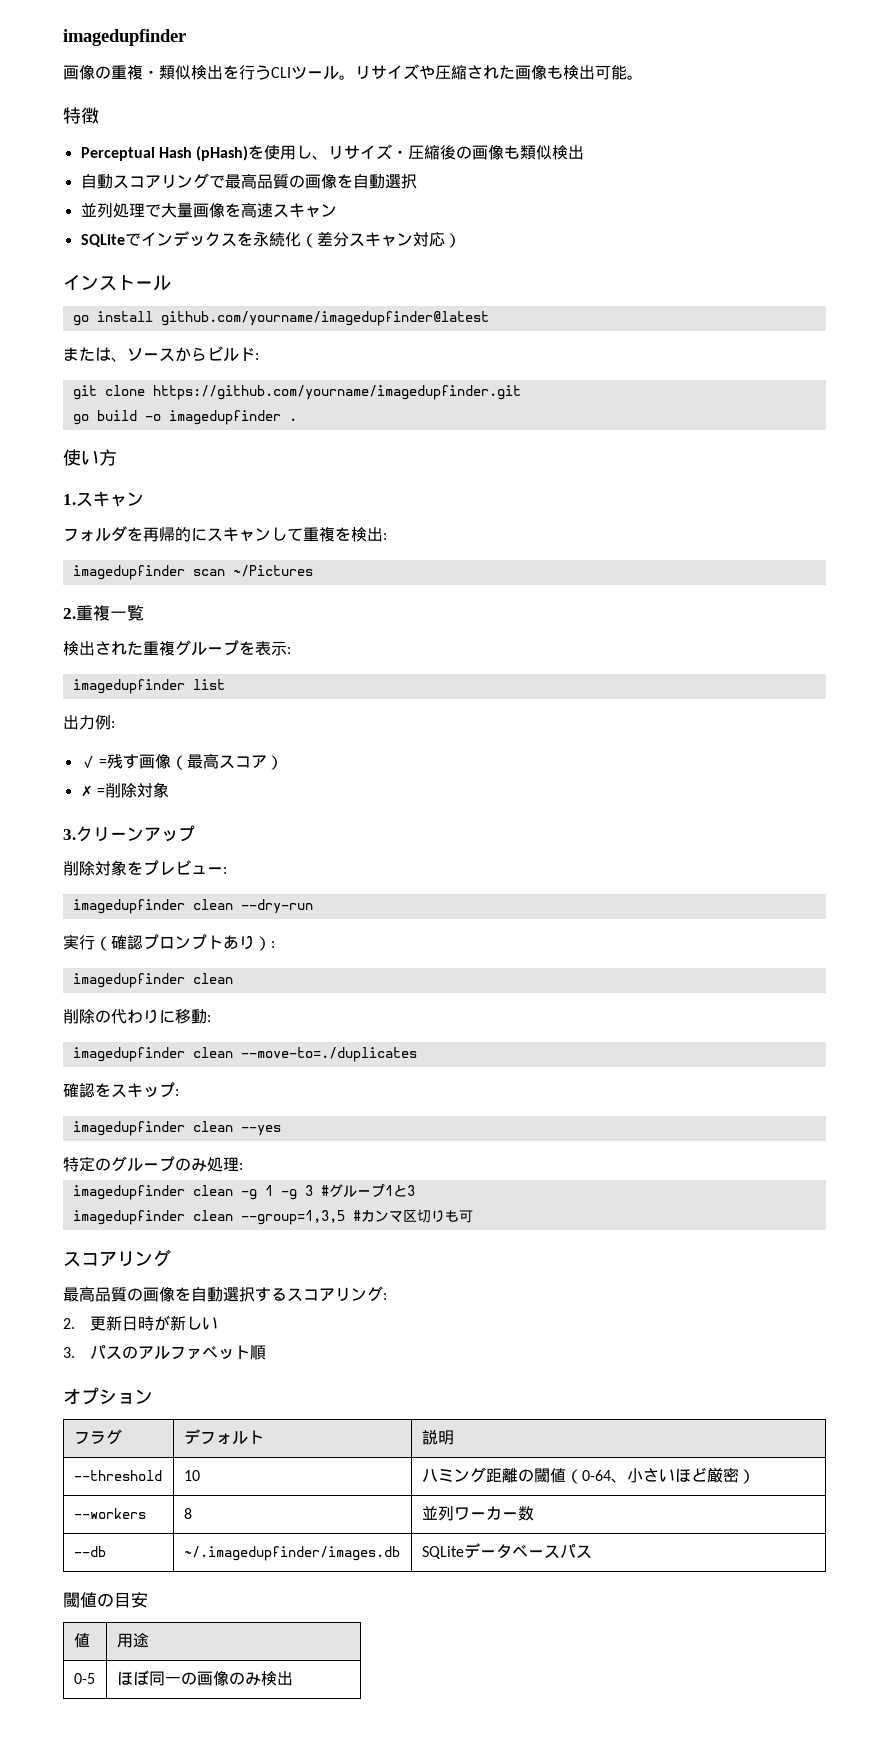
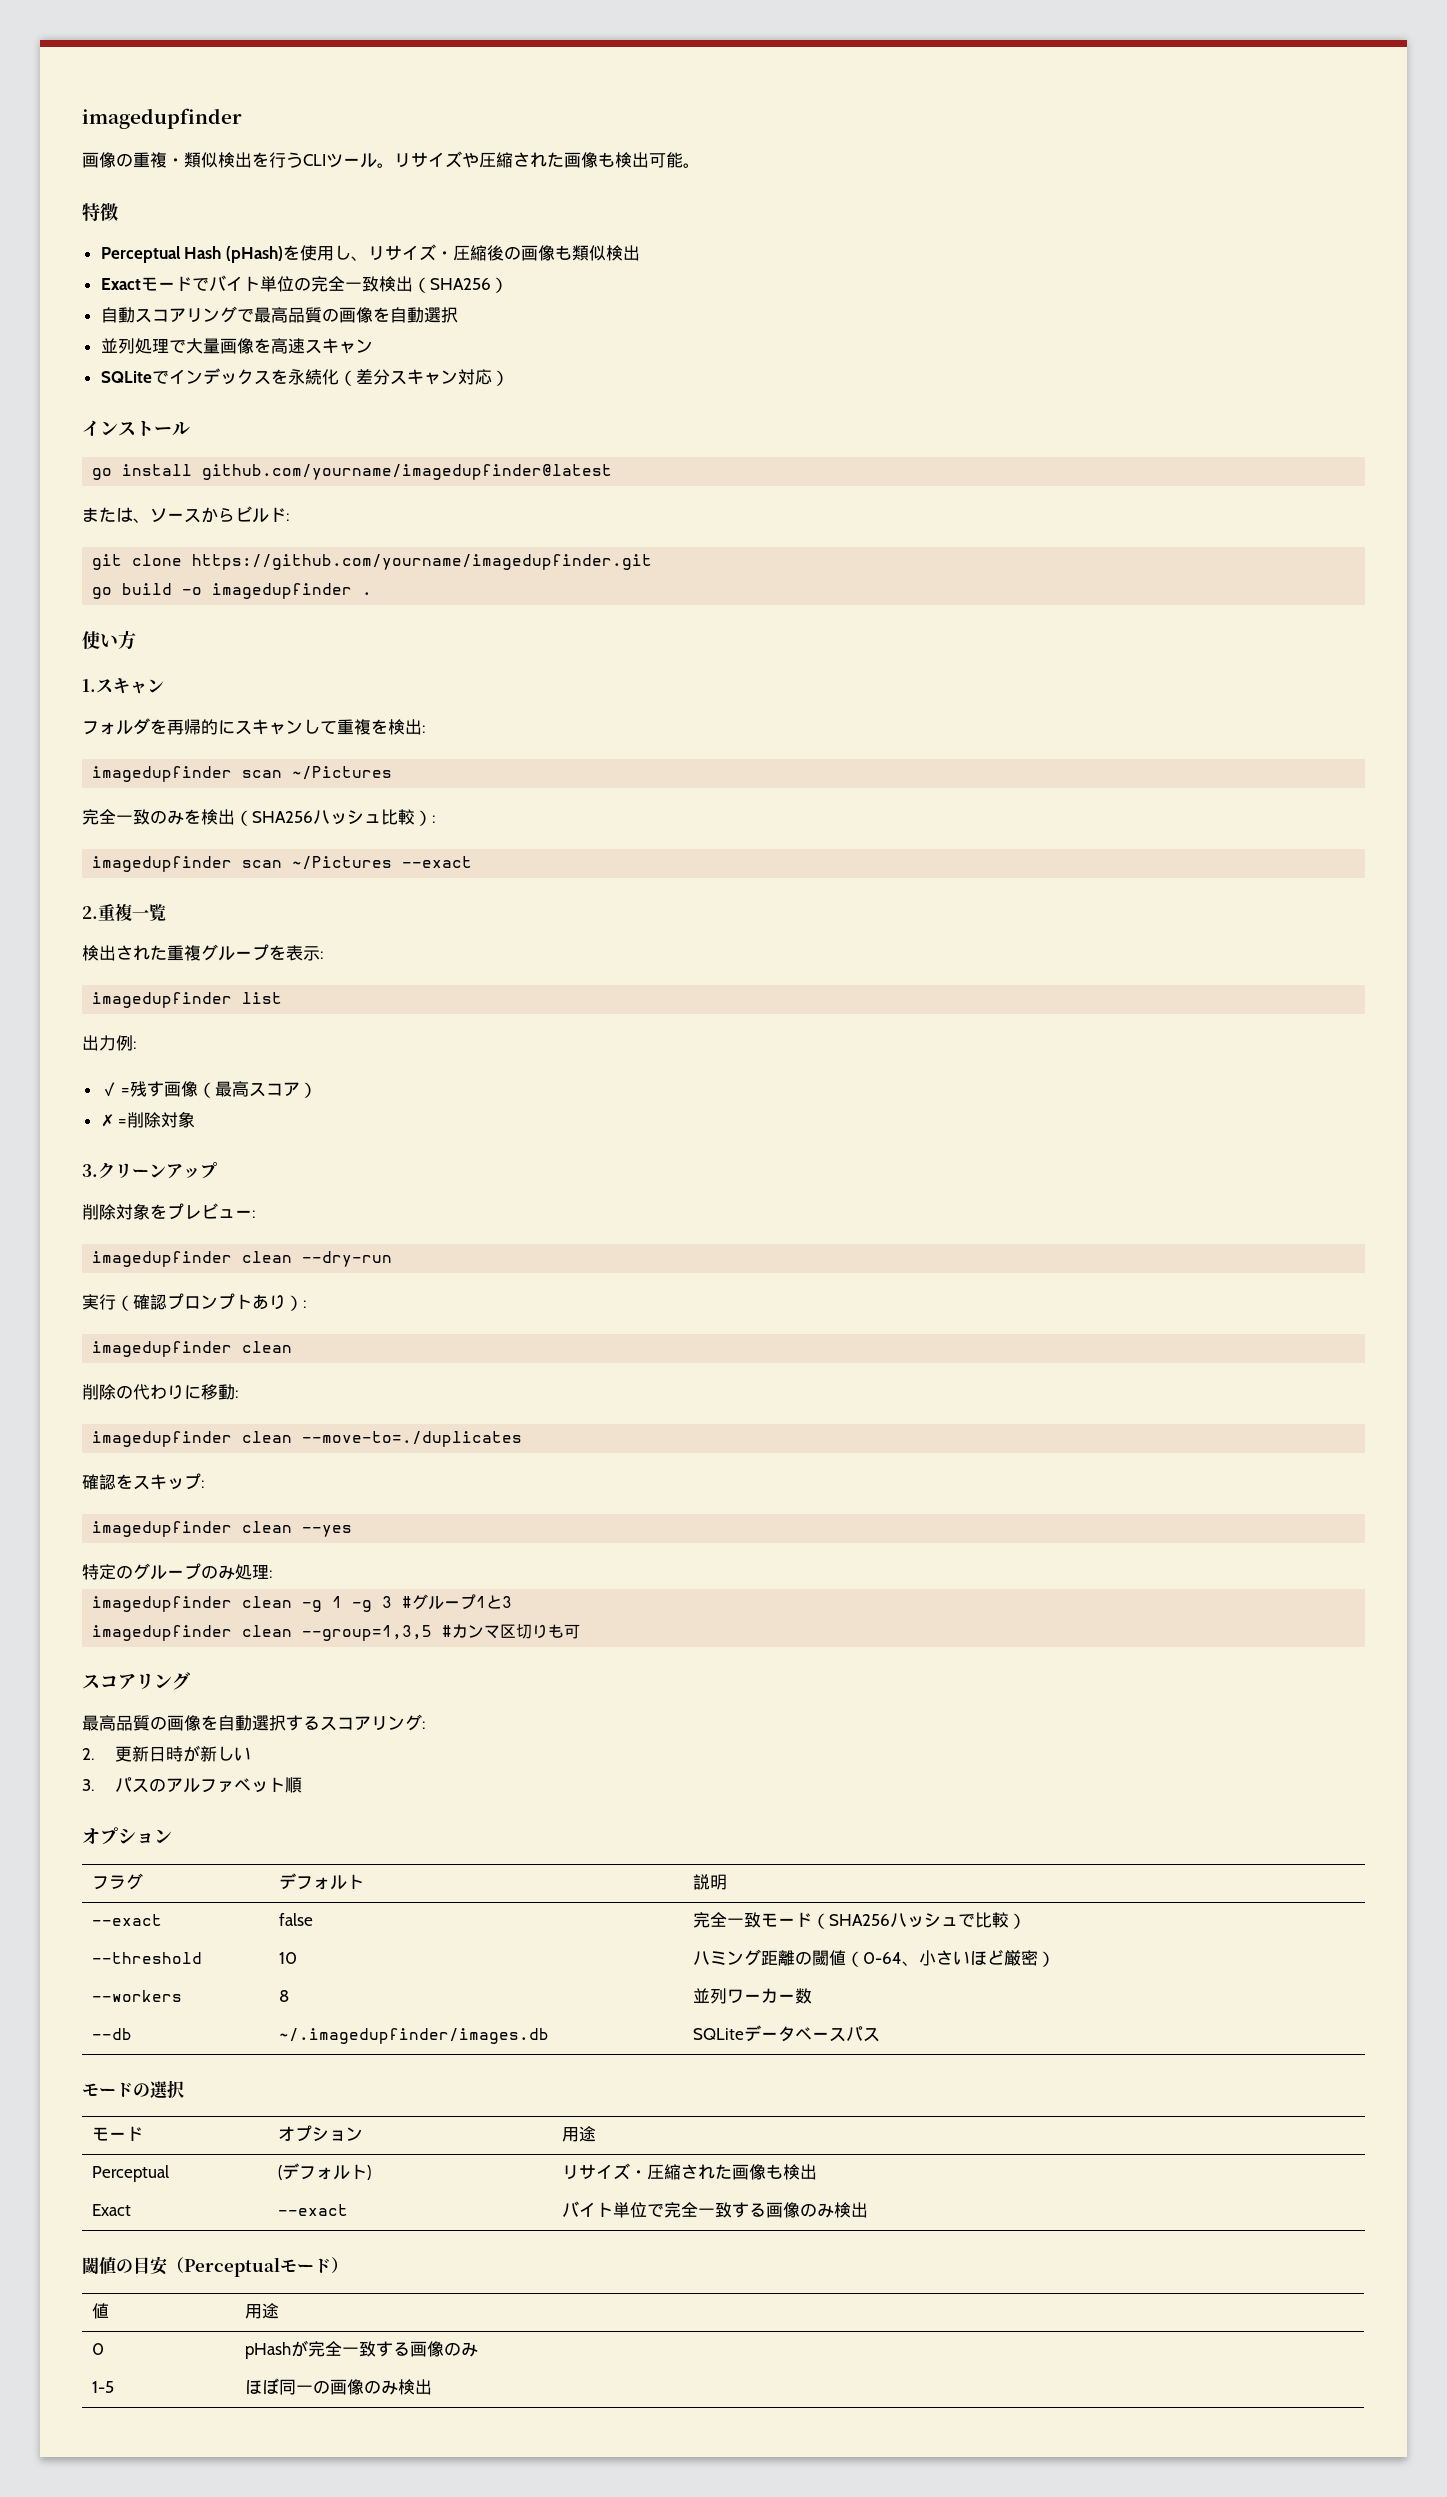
(585, 152) none -> [100,275,508,293] // Exactモードでバイト単位の完全一致検出（SHA256）
(313, 571) none -> [82,809,435,826] [92,856,473,872] // 完全一致のみを検出（SHA256ハッシュ比較）: // imagedupfinder scan ~/Pictures --exact
(454, 1437) none -> [92,1914,163,1926] [279,1913,314,1926] [693,1912,1027,1929] // --exact | false | 完全一致モード（SHA256ハッシュで比較）
[63,1592,148,1608] [73,1633,90,1648] [116,1632,149,1648] [73,1673,95,1684] 閾値の目安 // 値 | 用途 // 0-5 -> [82,2080,184,2099] [92,2126,144,2141] [278,2125,364,2142] [562,2126,597,2142] [92,2165,170,2182] [278,2163,372,2180] [562,2163,818,2180] [92,2204,132,2216] [278,2204,349,2216] [562,2201,869,2218] [82,2256,348,2277] [92,2303,110,2319] [245,2303,280,2319] [92,2343,105,2355] [245,2340,479,2359] [92,2381,115,2393] モードの選択 // モード | オプション | 用途 // Perceptual | (デフォルト) | リサイズ・圧縮された画像も検出 // Exact | --exact | バイト単位で完全一致する画像のみ検出 // 閾値の目安（Perceptualモード） // 値 | 用途 // 0 | pHashが完全一致する画像のみ // 1-5

